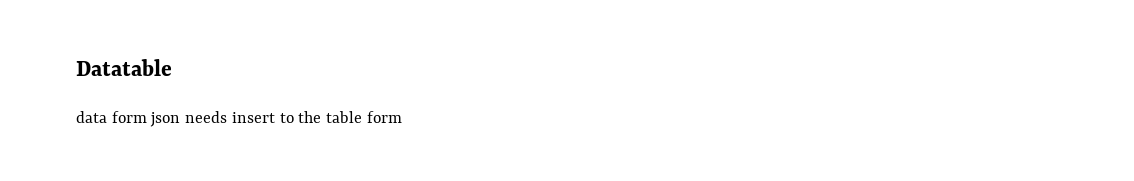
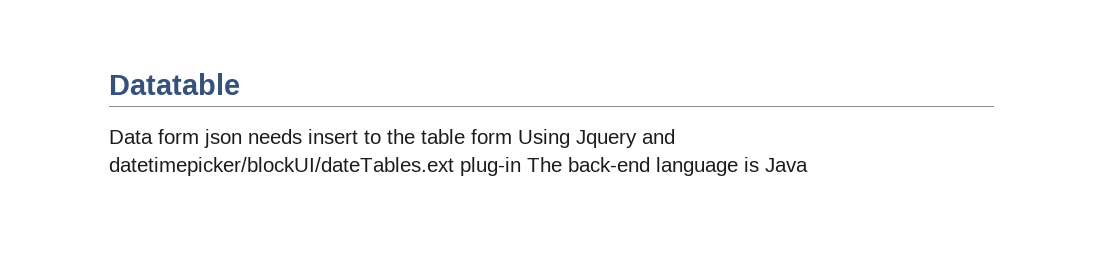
[76,111,107,123] data -> [109,130,153,144] Data
(402, 117) none -> [518,129,675,148] [109,157,808,176] Using Jquery and datetimepicker/blockUI/dateTables.ext plug-in The back-end language is Java

